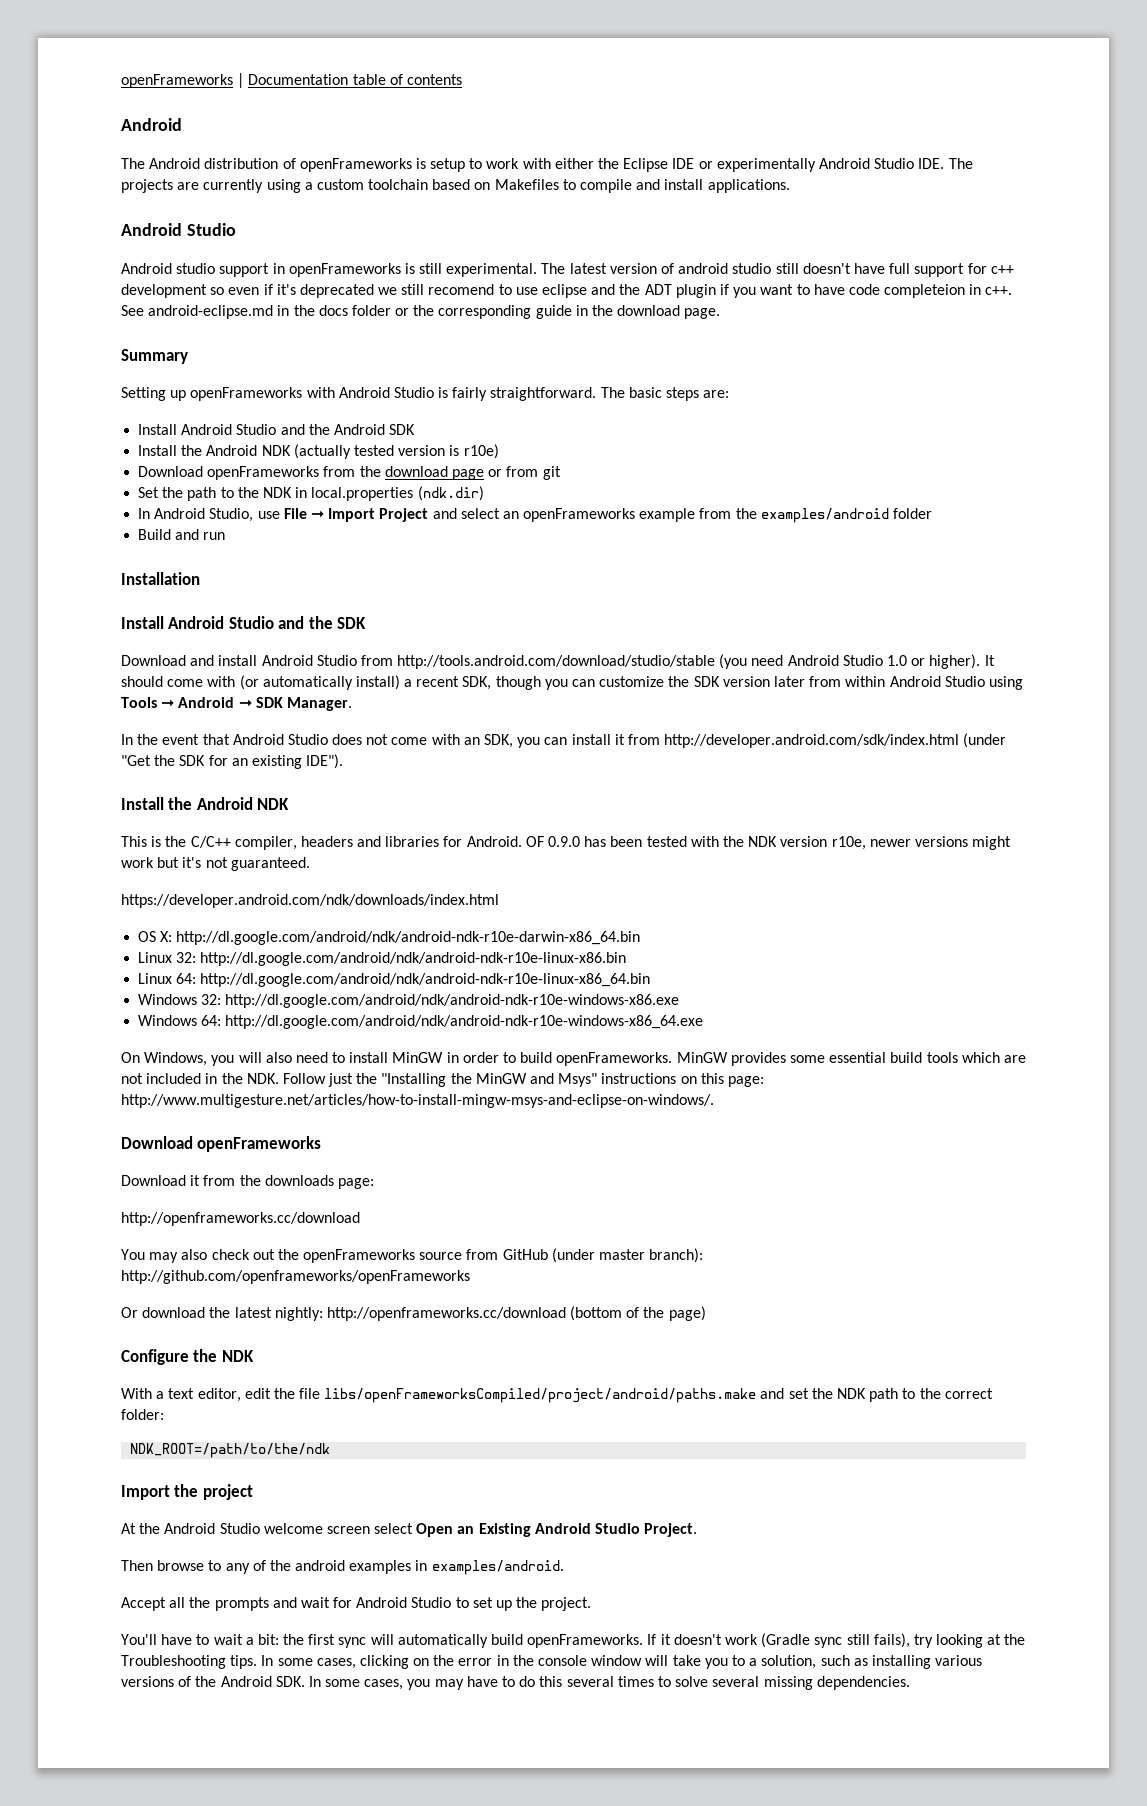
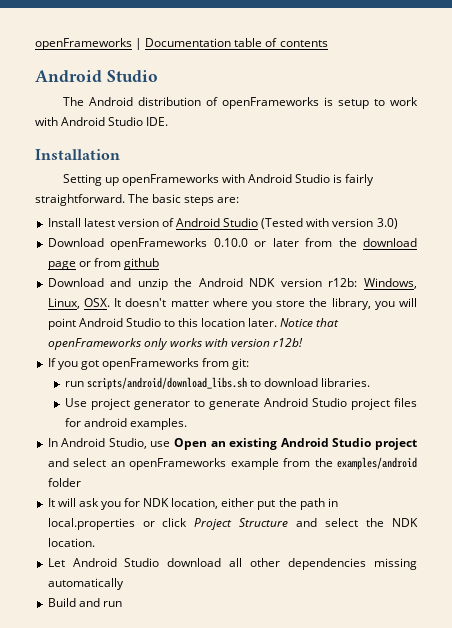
(182, 124) none -> [106,70,158,82] Studio
[554,158,973,172] [121,179,790,193] [121,223,236,236] [121,263,1014,277] [121,284,1013,298] [121,305,721,319] [121,349,188,364] either the Eclipse IDE or experimentally Android Studio IDE. The projects are currently using a custom toolchain based on Makefiles to compile and install applications. // Android Studio // Android studio support in openFrameworks is still experimental. The latest version of android studio still doesn't have full support for c++ development so even if it's deprecated we still recomend to use eclipse and the ADT plugin if you want to have code completeion in c++. See android-eclipse.md in the docs folder or the corresponding guide in the download page. // Summary -> [61,117,169,126] [35,149,120,160] Android Studio IDE. // Installation
[181,424,416,435] [138,444,499,459] [138,466,320,480] Android Studio and the Android SDK // Install the Android NDK (actually tested version is r10e) // Download openFrameworks -> [83,218,398,229] [47,238,299,250] latest version of Android Studio (Tested with version 3.0) // Download openFrameworks 0.10.0 or later
[542,466,561,480] [138,486,484,501] [138,508,429,522] git // Set the path to the NDK in local.properties (ndk.dir) // In Android Studio, use File ➞ Import Project -> [123,258,159,270] [47,278,417,290] [47,298,417,310] [47,318,340,330] [47,338,304,350] [47,358,250,370] [64,377,371,390] [64,398,417,410] [64,418,188,430] [47,438,417,450] github // Download and unzip the Android NDK version r12b: Windows, Linux, OSX. It doesn't matter where you store the library, you will point Android Studio to this location later. Notice that openFrameworks only works with version r12b! // If you got openFrameworks from git: // run scripts/android/download_libs.sh to download libraries. // Use project generator to generate Android Studio project files for android examples. // In Android Studio, use Open an existing Android Studio project
[138,529,226,540] [121,572,200,585] [121,616,367,629] [121,654,995,669] [121,675,1023,690] [121,697,352,711] [121,733,1007,748] [121,754,344,769] [121,797,290,810] [121,836,1012,850] [121,857,310,871] [121,894,499,908] [138,931,641,945] [138,952,627,966] [138,973,651,987] [138,994,680,1008] [138,1015,704,1029] [121,1052,1026,1066] [121,1073,764,1087] [121,1094,714,1108] [121,1136,322,1152] [121,1175,374,1189] [121,1212,360,1226] [121,1248,704,1263] [121,1270,470,1284] [121,1306,706,1321] [121,1349,254,1365] [121,1388,993,1403] [121,1409,164,1420] [130,1443,331,1458] [121,1484,253,1500] [121,1523,698,1537] [121,1560,564,1575] [121,1597,592,1611] [121,1633,1026,1648] [121,1655,983,1669] [121,1676,910,1690] Build and run // Installation // Install Android Studio and the SDK // Download and install Android Studio from http://tools.android.com/download/studio/stable (you need Android Studio 1.0 or higher). It should come with (or automatically install) a recent SDK, though you can customize the SDK version later from within Android Studio using Tools ➞ Android ➞ SDK Manager. // In the event that Android Studio does not come with an SDK, you can install it from http://developer.android.com/sdk/index.html (under "Get the SDK for an existing IDE"). // Install the Android NDK // This is the C/C++ compiler, headers and libraries for Android. OF 0.9.0 has been tested with the NDK version r10e, newer versions might work but it's not guaranteed. // https://developer.android.com/ndk/downloads/index.html // OS X: http://dl.google.com/android/ndk/android-ndk-r10e-darwin-x86_64.bin // Linux 32: http://dl.google.com/android/ndk/android-ndk-r10e-linux-x86.bin // Linux 64: http://dl.google.com/android/ndk/android-ndk-r10e-linux-x86_64.bin // Windows 32: http://dl.google.com/android/ndk/android-ndk-r10e-windows-x86.exe // Windows 64: http://dl.google.com/android/ndk/android-ndk-r10e-windows-x86_64.exe // On Windows, you will also need to install MinGW in order to build openFrameworks. MinGW provides some essential build tools which are not included in the NDK. Follow just the "Installing the MinGW and Msys" instructions on this page: http://www.multigesture.net/articles/how-to-install-mingw-msys-and-eclipse-on-windows/. // Download openFrameworks // Download it from the downloads page: // http://openframeworks.cc/download // You may also check out the openFrameworks source from GitHub (under master branch): http://github.com/openframeworks/openFrameworks // Or download the latest nightly: http://openframeworks.cc/download (bottom of the page) // Configure the NDK // With a text editor, edit the file libs/openFrameworksCompiled/project/android/paths.make and set the NDK path to the correct folder: // NDK_ROOT=/path/to/the/ndk // Import the project // At the Android Studio welcome screen select Open an Existing Android Studio Project. // Then browse to any of the android examples in examples/android. // Accept all the prompts and wait for Android Studio to set up the project. // You'll have to wait a bit: the first sync will automatically build openFrameworks. If it doesn't work (Gradle sync still fails), try looking at the Troubleshooting tips. In some cases, clicking on the error in the console window will take you to a solution, such as installing various versions of the Android SDK. In some cases, you may have to do this several times to solve several missing dependencies. -> [47,498,338,510] [47,518,418,530] [47,538,95,547] [47,558,417,570] [47,578,124,590] [47,598,122,607] It will ask you for NDK location, either put the path in local.properties or click Project Structure and select the NDK location. // Let Android Studio download all other dependencies missing automatically // Build and run

